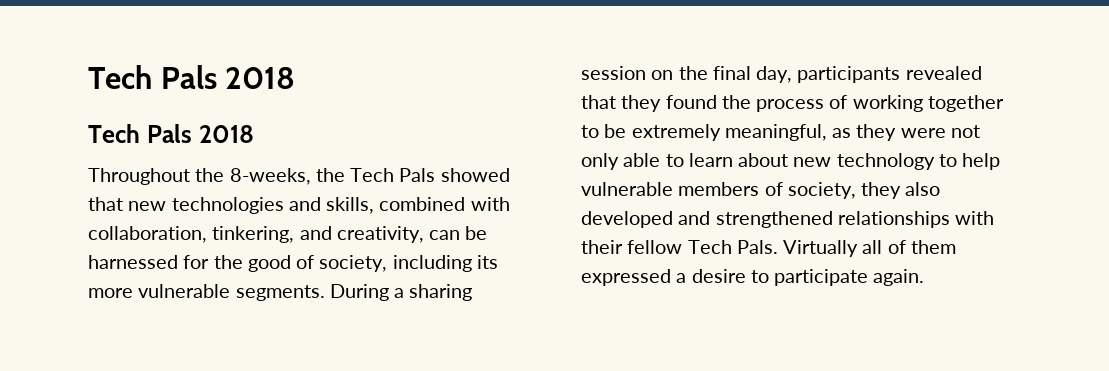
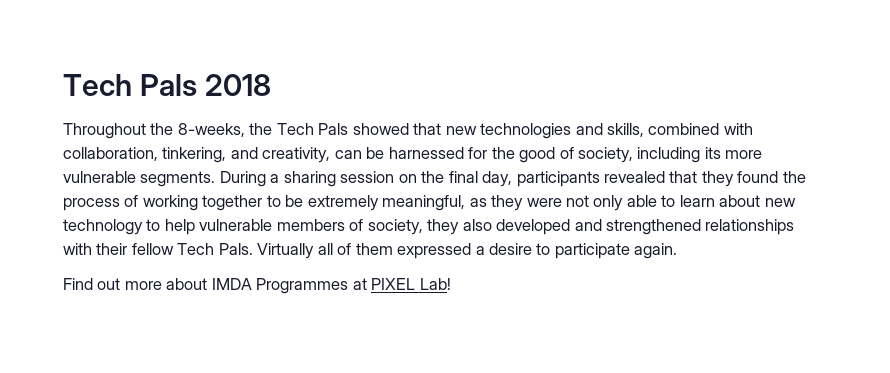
[88,65,296,89] [88,124,254,143] Tech Pals 2018 // Tech Pals 2018 -> [63,74,272,96] Tech Pals 2018
(925, 277) none -> [63,278,451,294] // Find out more about IMDA Programmes at PIXEL Lab!

